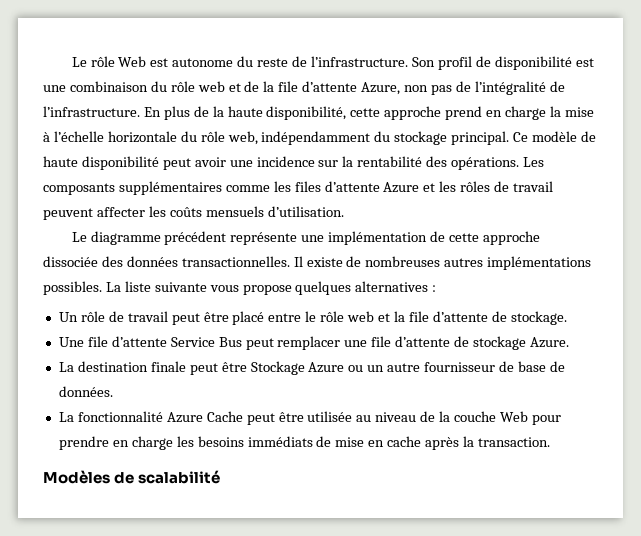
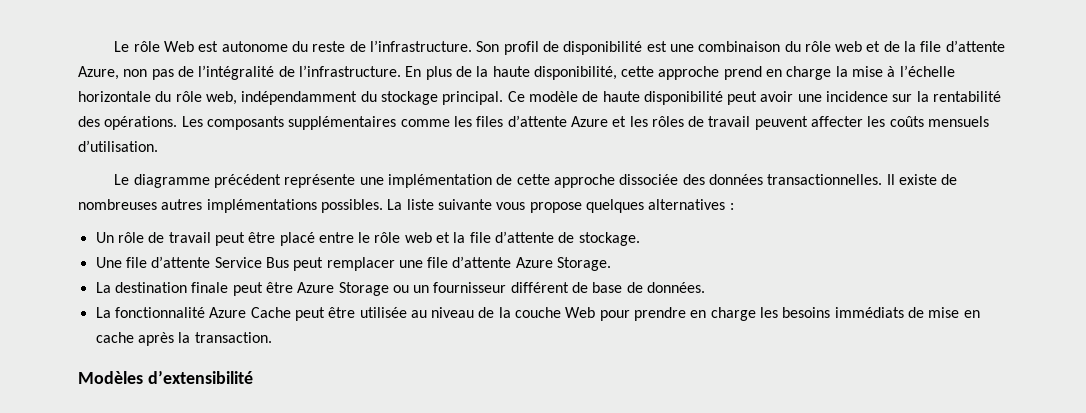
[454,336,569,350] de stockage Azure. -> [515,257,612,271] Azure Storage.
[250,361,496,375] Stockage Azure ou un autre fournisseur -> [297,282,569,296] Azure Storage ou un fournisseur différent
[114,470,221,484] de scalabilité -> [147,370,253,384] d’extensibilité

